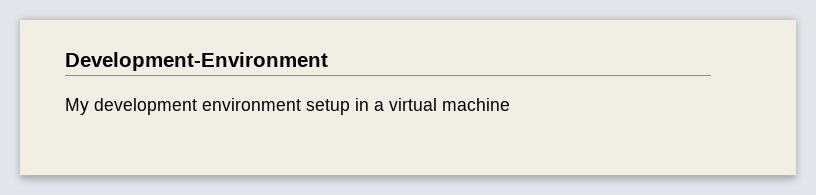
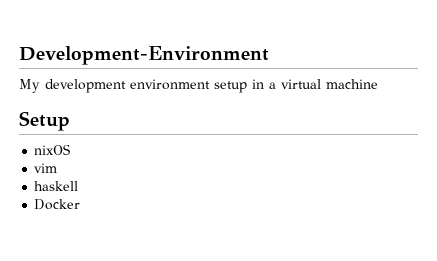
(510, 104) none -> [19,111,70,131] [34,144,71,155] [34,163,58,173] [34,181,79,191] [34,199,81,210] // Setup // nixOS // vim // haskell // Docker

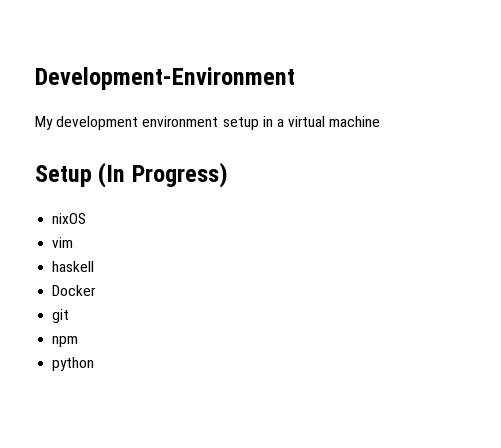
(70, 121) none -> [98,162,228,188] (In Progress)
(81, 204) none -> [52,309,70,323] [52,336,79,347] [52,357,95,371] // git // npm // python

